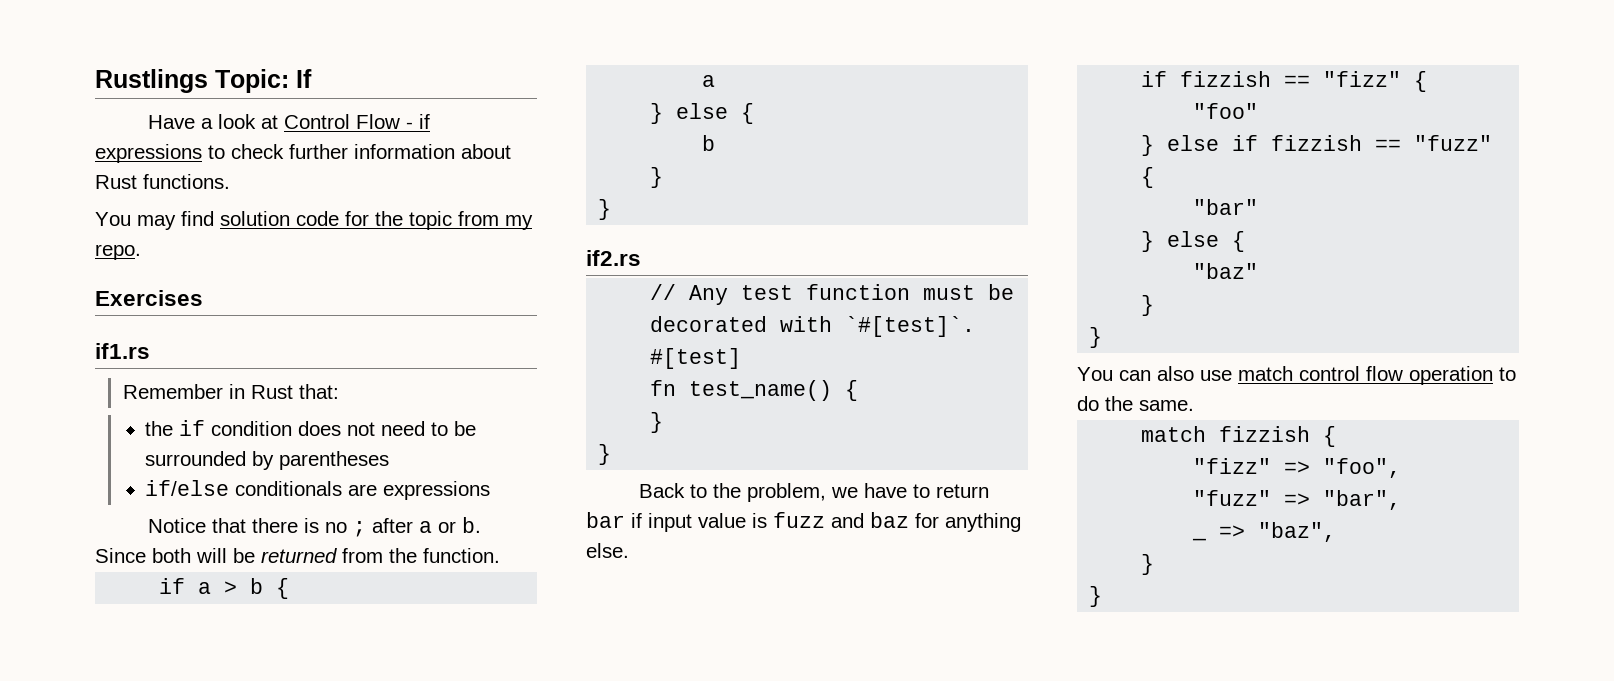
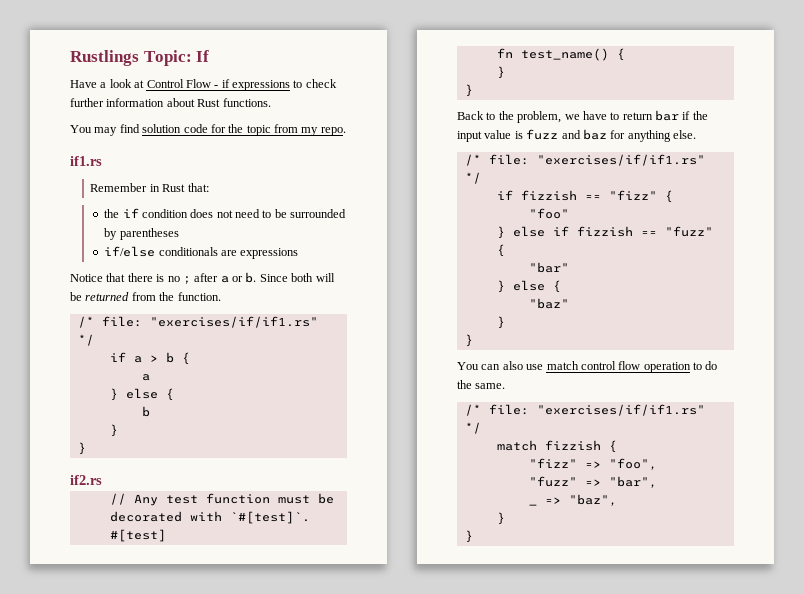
[95,290,203,306] // Exercises -> (346, 131) none
(500, 555) none -> [77,316,318,328] [77,334,94,346] // /* file: "exercises/if/if1.rs" */
(642, 520) none -> [692,111,708,120] the
(629, 550) none -> [464,154,705,166] [464,172,481,184] // /* file: "exercises/if/if1.rs" */
(1194, 405) none -> [464,404,705,416] [464,422,481,434] // /* file: "exercises/if/if1.rs" */

